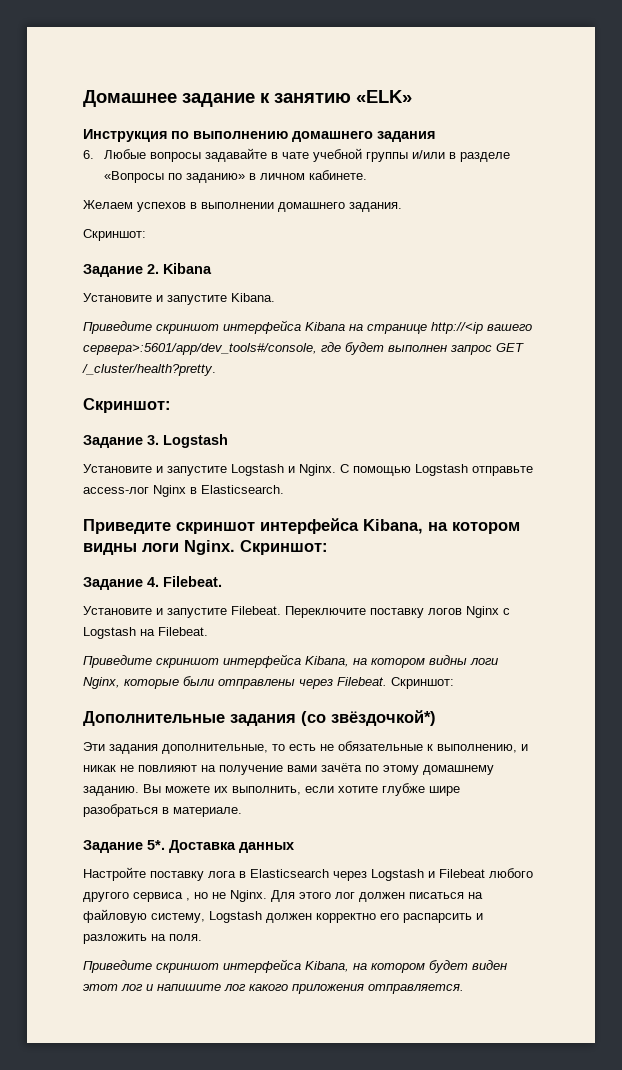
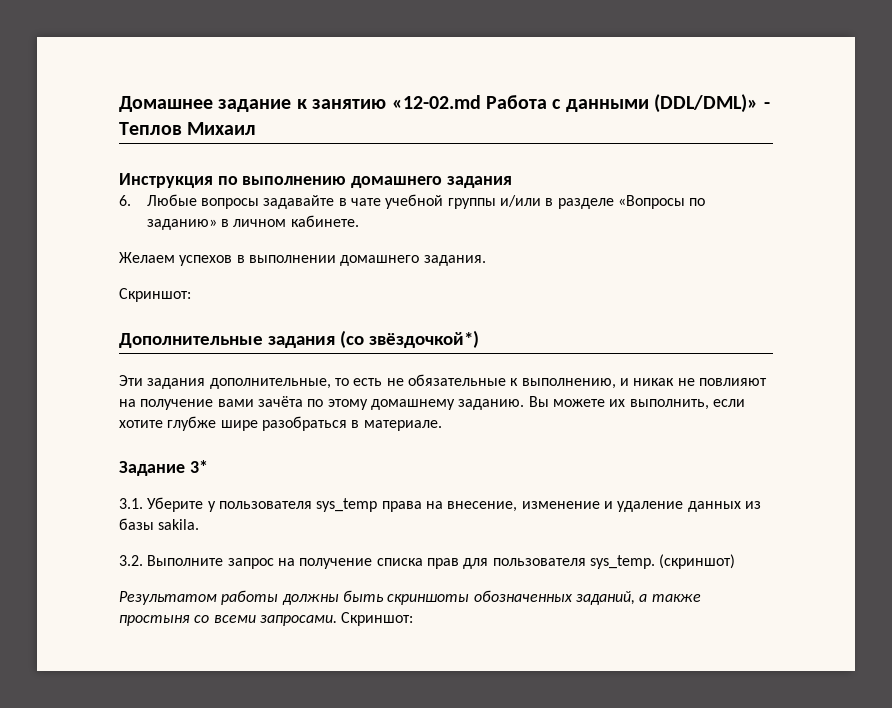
[356,90,412,103] «ELK» -> [391,94,770,113] [119,122,257,135] «12-02.md Работа с данными (DDL/DML)» - Теплов Михаил
[83,263,212,277] [83,293,275,305] [83,320,532,334] [83,342,524,355] [82,364,216,376] [83,398,171,413] [83,434,228,448] [83,464,533,476] [83,485,284,497] [83,518,520,534] [83,540,328,555] [83,576,222,590] [83,606,510,618] [83,627,208,639] [83,654,498,668] [83,676,454,689] // Задание 2. Kibana // Установите и запустите Kibana. // Приведите скриншот интерфейса Kibana на странице http://<ip вашего сервера>:5601/app/dev_tools#/console, где будет выполнен запрос GET /_cluster/health?pretty. // Скриншот: // Задание 3. Logstash // Установите и запустите Logstash и Nginx. С помощью Logstash отправьте access-лог Nginx в Elasticsearch. // Приведите скриншот интерфейса Kibana, на котором видны логи Nginx. Скриншот: // Задание 4. Filebeat. // Установите и запустите Filebeat. Переключите поставку логов Nginx с Logstash на Filebeat. // Приведите скриншот интерфейса Kibana, на котором видны логи Nginx, которые были отправлены через Filebeat. Скриншот: -> (191, 295) none
[147,840,294,853] [83,867,533,881] [83,890,483,902] [83,909,483,923] [83,934,202,944] [83,959,507,973] [83,984,464,994] 5*. Доставка данных // Настройте поставку лога в Elasticsearch через Logstash и Filebeat любого другого сервиса , но не Nginx. Для этого лог должен писаться на файловую систему, Logstash должен корректно его распарсить и разложить на поля. // Приведите скриншот интерфейса Kibana, на котором будет виден этот лог и напишите лог какого приложения отправляется. -> [189,460,208,473] [119,497,761,512] [119,518,200,530] [119,554,736,569] [119,590,701,605] [119,612,414,626] 3* // 3.1. Уберите у пользователя sys_temp права на внесение, изменение и удаление данных из базы sakila. // 3.2. Выполните запрос на получение списка прав для пользователя sys_temp. (скриншот) // Результатом работы должны быть скриншоты обозначенных заданий, а также простыня со всеми запросами. Скриншот:

